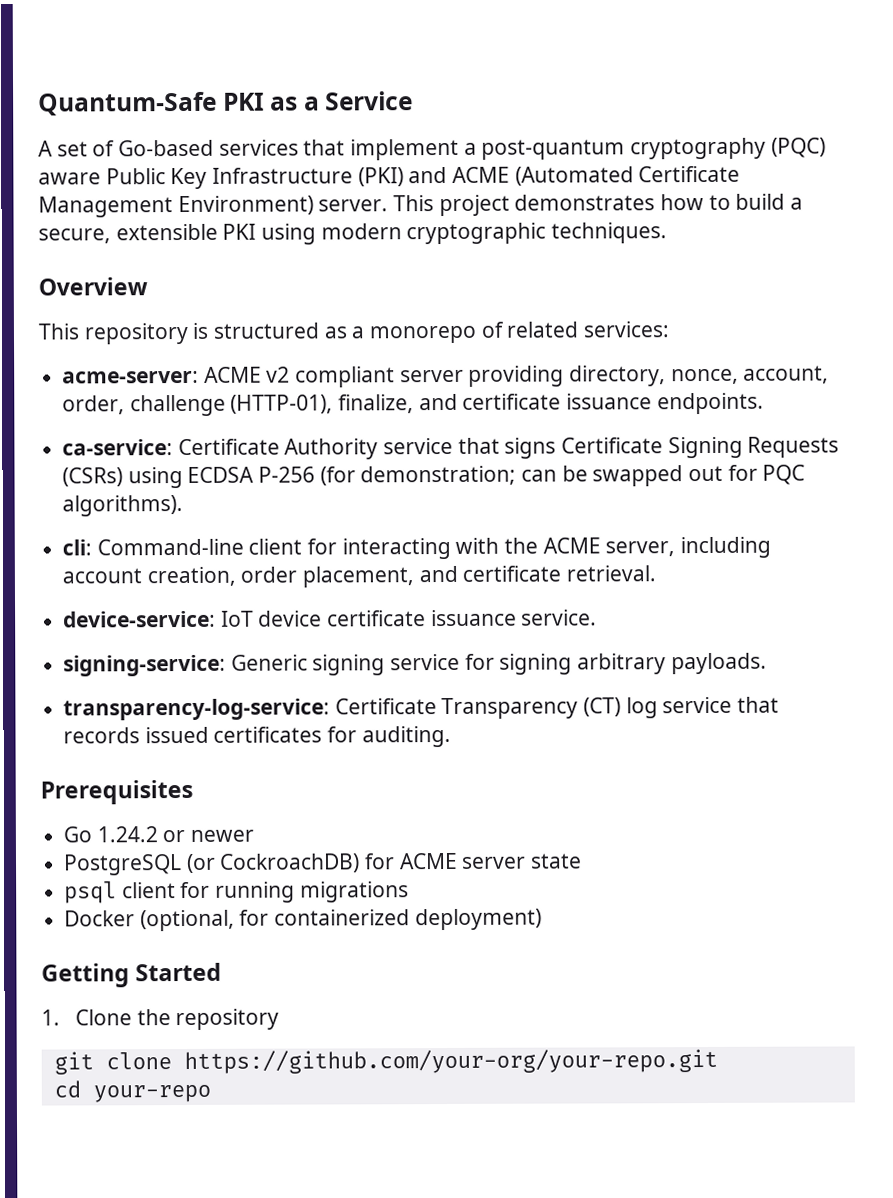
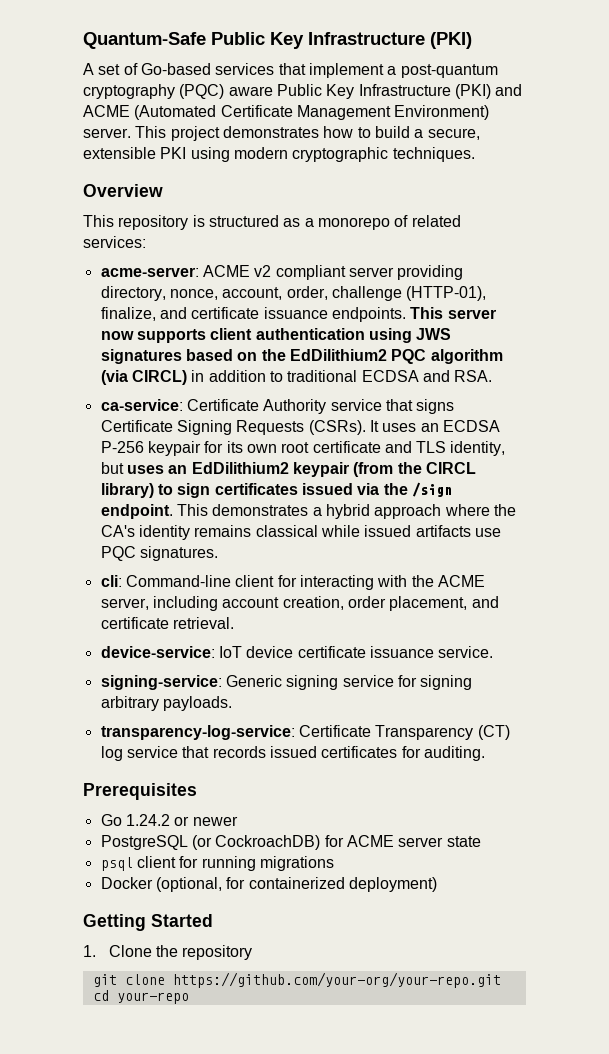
[222,91,414,111] PKI as a Service -> [211,32,472,49] Public Key Infrastructure (PKI)
(764, 403) none -> [410,307,496,319] [100,328,452,343] [100,349,503,364] [100,370,493,385] This server now supports client authentication using JWS signatures based on the EdDilithium2 PQC algorithm (via CIRCL) in addition to traditional ECDSA and RSA.
[62,464,806,489] [62,495,184,517] (CSRs) using ECDSA P-256 (for demonstration; can be swapped out for PQC algorithms). -> [308,420,500,435] [100,441,506,456] [100,462,476,477] [100,482,452,498] [100,504,516,519] [100,525,501,540] [100,546,218,561] (CSRs). It uses an ECDSA P-256 keypair for its own root certificate and TLS identity, but uses an EdDilithium2 keypair (from the CIRCL library) to sign certificates issued via the /sign endpoint. This demonstrates a hybrid approach where the CA's identity remains classical while issued artifacts use PQC signatures.

